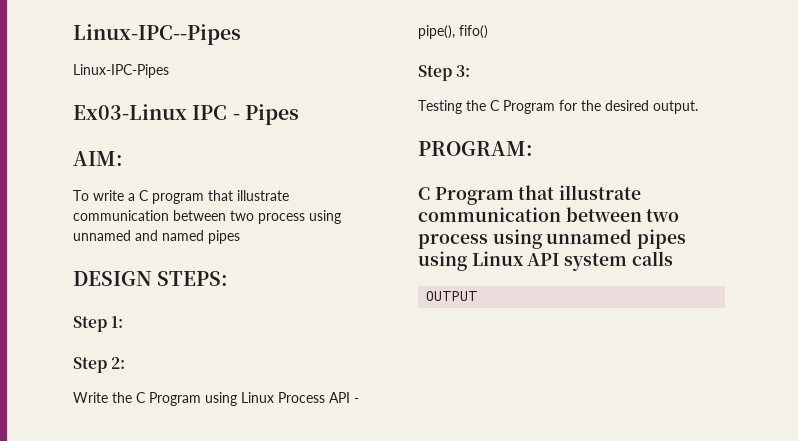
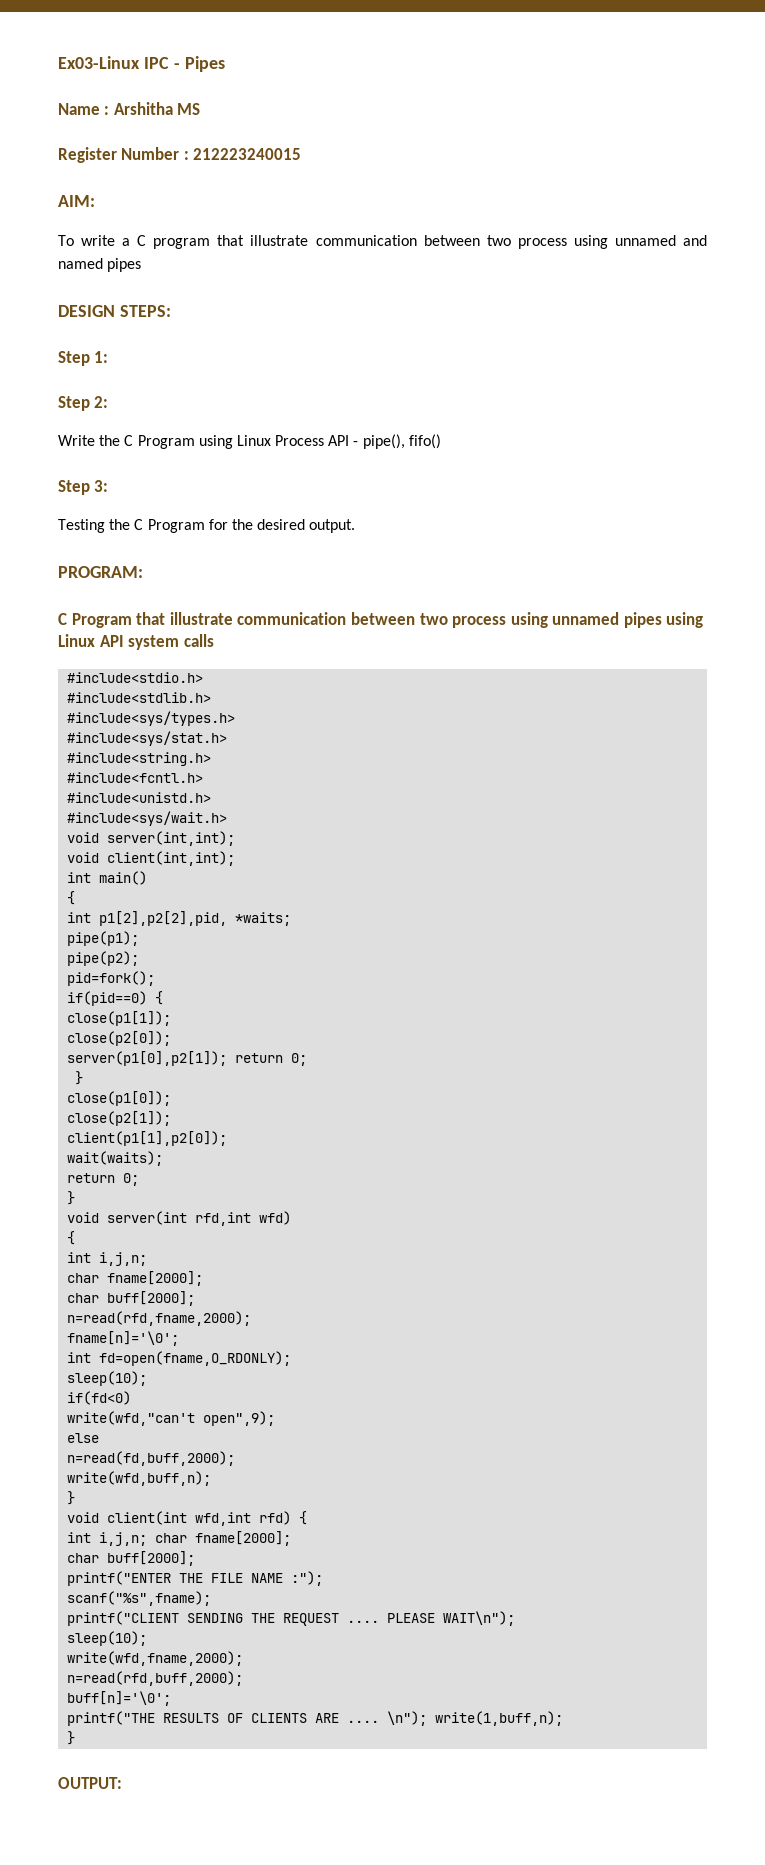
[73,24,241,45] [73,64,169,78] Linux-IPC--Pipes // Linux-IPC-Pipes // -> (58, 62) none
(299, 114) none -> [58,102,201,115] [58,147,302,163] // Name : Arshitha MS // Register Number : 212223240015
[426,291,479,301] OUTPUT -> [67,672,204,683] [67,692,212,703] [67,711,236,726] [67,731,228,746] [67,752,212,766] [67,772,204,783] [67,792,212,803] [67,811,228,826] [67,831,236,846] [67,851,236,866] [67,871,148,885] [67,891,76,905] [67,911,292,926] [67,931,140,946] [67,951,140,966] [67,971,156,986] [67,991,164,1006] [67,1011,172,1026] [67,1031,172,1046] [67,1051,308,1066] [75,1071,84,1085] [67,1091,172,1106] [67,1111,172,1126] [67,1131,228,1146] [67,1151,164,1166] [67,1173,140,1186] [67,1191,76,1205] [67,1211,292,1226] [67,1231,76,1245] [67,1252,148,1266] [67,1271,204,1286] [67,1291,196,1306] [67,1311,252,1326] [67,1331,180,1346] [67,1351,292,1366] [67,1371,148,1386] [67,1391,132,1405] [67,1411,276,1426] [67,1433,100,1443] [67,1451,236,1466] [67,1471,212,1486] [67,1491,76,1505] [67,1511,308,1526] [67,1531,292,1546] [67,1551,196,1566] [67,1571,324,1586] [67,1591,212,1606] [67,1611,516,1626] [67,1631,148,1646] [67,1651,244,1666] [67,1671,244,1686] [67,1691,172,1706] [67,1711,564,1726] [67,1731,76,1745] [58,1777,122,1789] #include<stdio.h> // #include<stdlib.h> // #include<sys/types.h> // #include<sys/stat.h> // #include<string.h> // #include<fcntl.h> // #include<unistd.h> // #include<sys/wait.h> // void server(int,int); // void client(int,int); // int main() // { // int p1[2],p2[2],pid, *waits; // pipe(p1); // pipe(p2); // pid=fork(); // if(pid==0) { // close(p1[1]); // close(p2[0]); // server(p1[0],p2[1]); return 0; // } // close(p1[0]); // close(p2[1]); // client(p1[1],p2[0]); // wait(waits); // return 0; // } // void server(int rfd,int wfd) // { // int i,j,n; // char fname[2000]; // char buff[2000]; // n=read(rfd,fname,2000); // fname[n]='\0'; // int fd=open(fname,O_RDONLY); // sleep(10); // if(fd<0) // write(wfd,"can't open",9); // else // n=read(fd,buff,2000); // write(wfd,buff,n); // } // void client(int wfd,int rfd) { // int i,j,n; char fname[2000]; // char buff[2000]; // printf("ENTER THE FILE NAME :"); // scanf("%s",fname); // printf("CLIENT SENDING THE REQUEST .... PLEASE WAIT\n"); // sleep(10); // write(wfd,fname,2000); // n=read(rfd,buff,2000); // buff[n]='\0'; // printf("THE RESULTS OF CLIENTS ARE .... \n"); write(1,buff,n); // } // OUTPUT:

